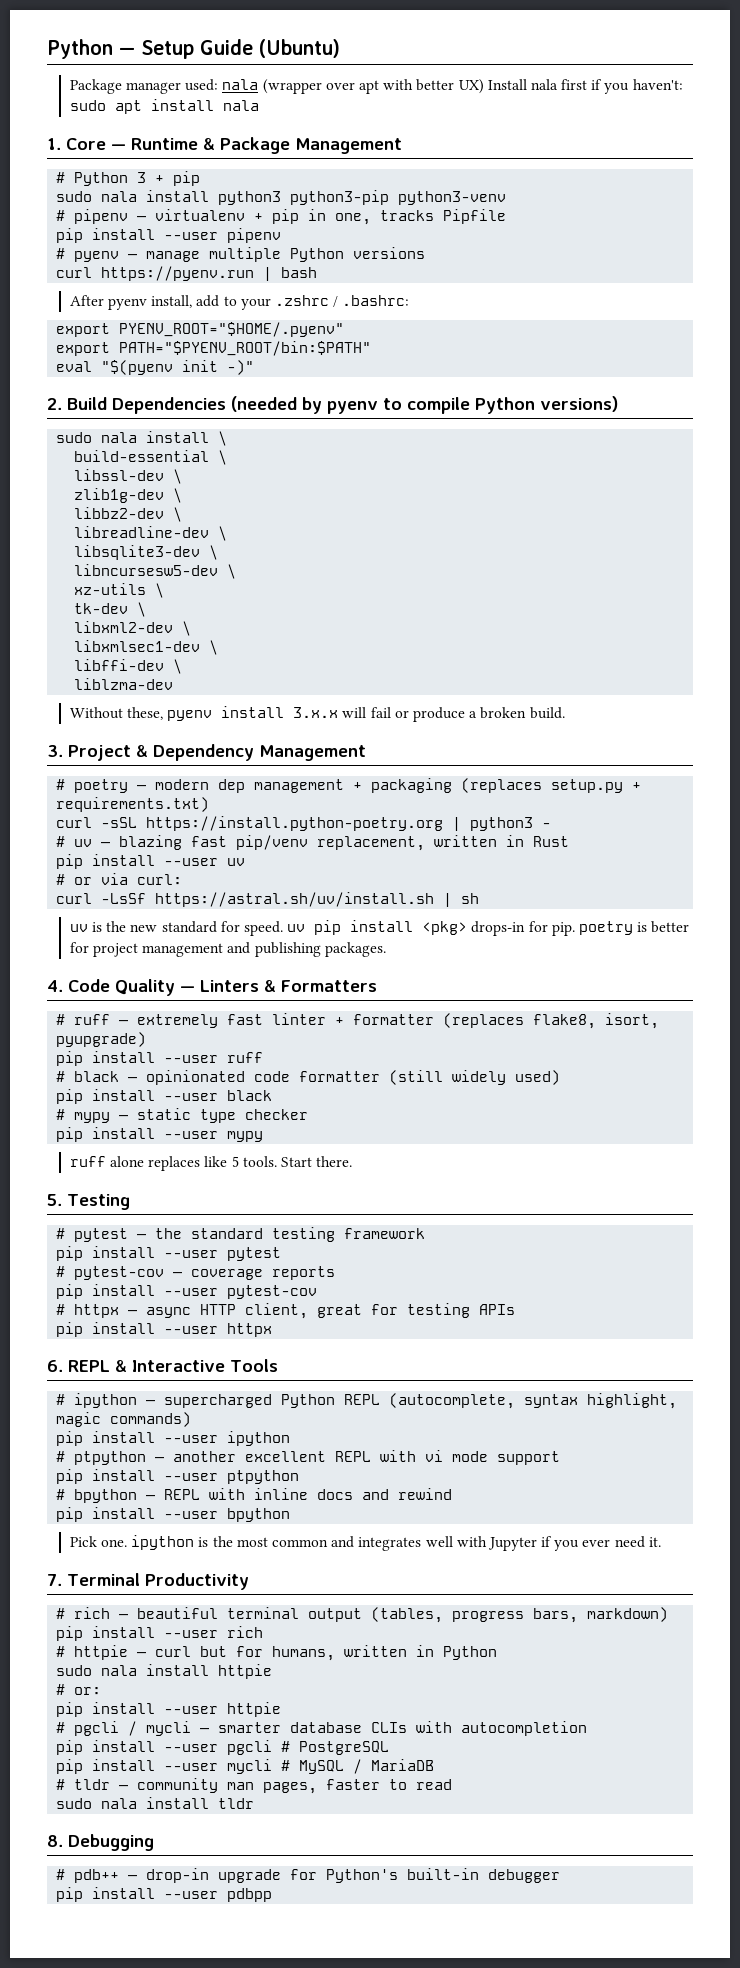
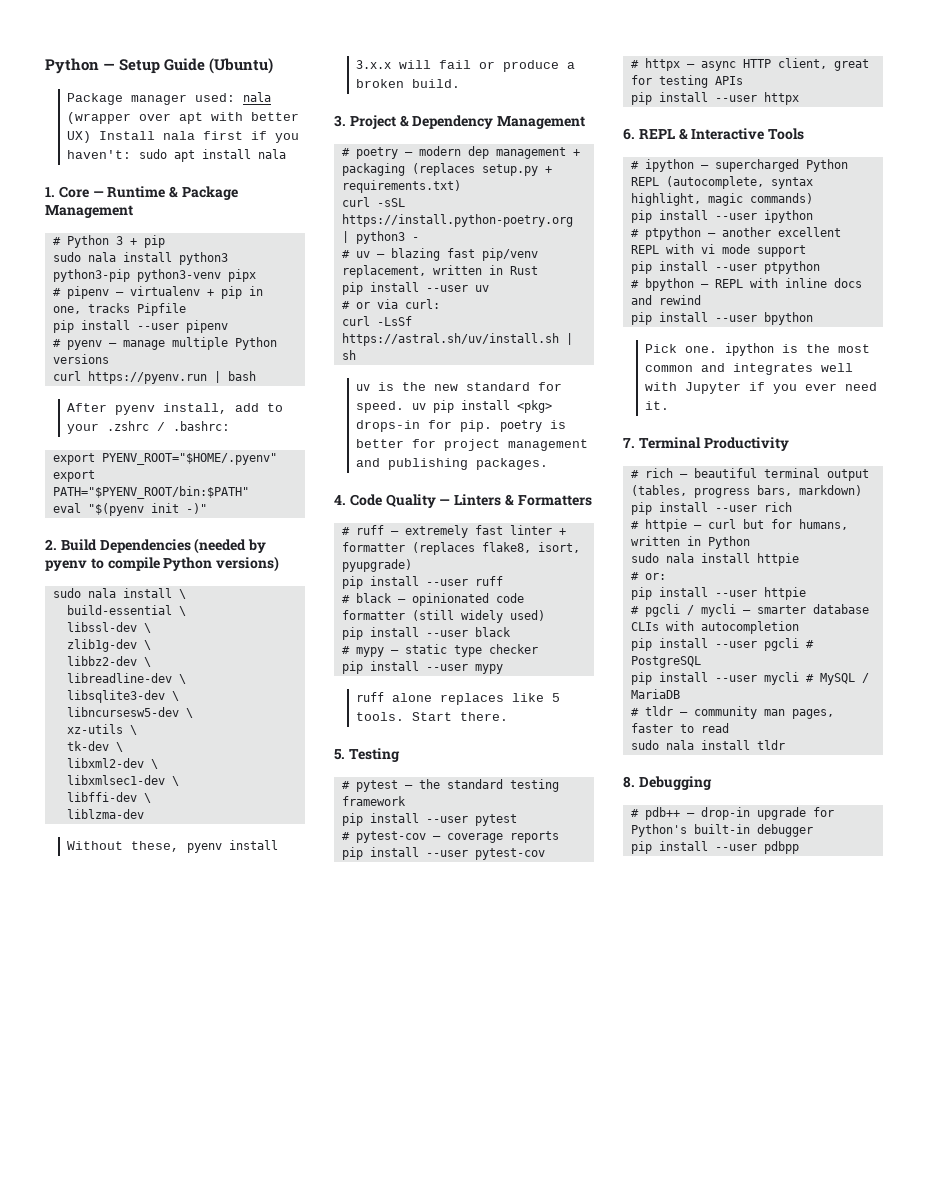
(507, 198) none -> [227,269,256,282] pipx

